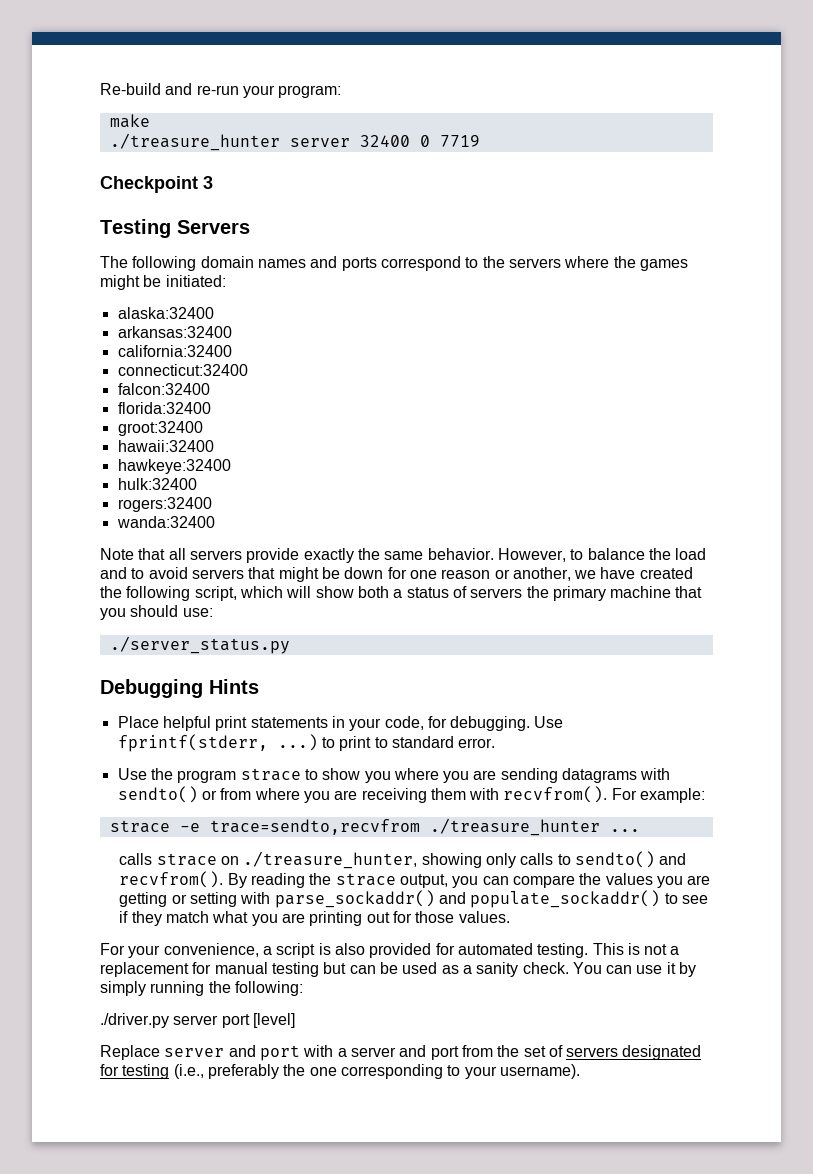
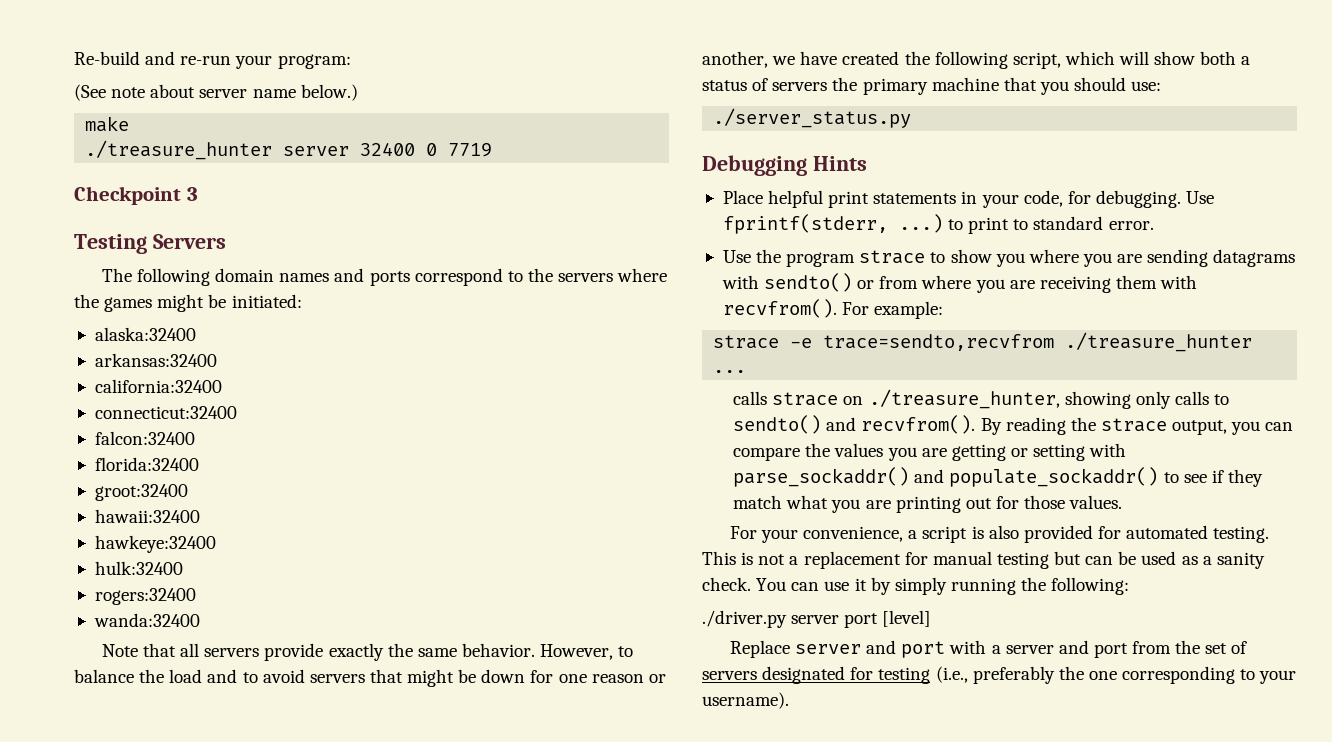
(342, 91) none -> [74,84,358,101] // (See note about server name below.)

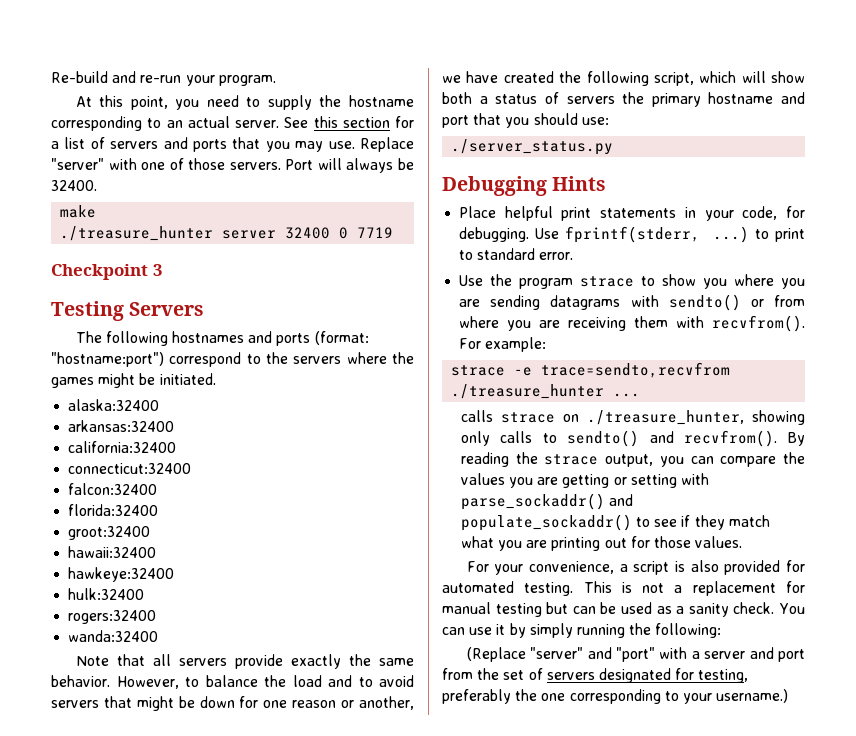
[277,54,351,69] [74,84,358,101] program: // (See note about server name below.) -> [218,75,276,86] [75,95,414,110] [51,116,414,131] [51,137,414,152] [51,158,414,173] [51,180,97,191] program. // At this point, you need to supply the hostname corresponding to an actual server. See this section for a list of servers and ports that you may use. Replace "server" with one of those servers. Port will always be 32400.
[215,268,410,286] domain names and ports -> [172,331,369,346] [51,352,164,367] hostnames and ports (format: "hostname:port")
[231,294,302,308] initiated: -> [159,373,216,385] initiated.
[931,77,999,91] machine -> [708,92,805,104] [442,115,469,128] hostname and port
[702,610,932,628] [729,640,946,658] ./driver.py server port [level] // Replace server and port -> [466,647,655,662] (Replace "server" and "port"
[878,666,968,684] testing (i.e., -> [698,669,749,683] testing,
[702,692,789,709] username). -> [716,689,789,703] username.)

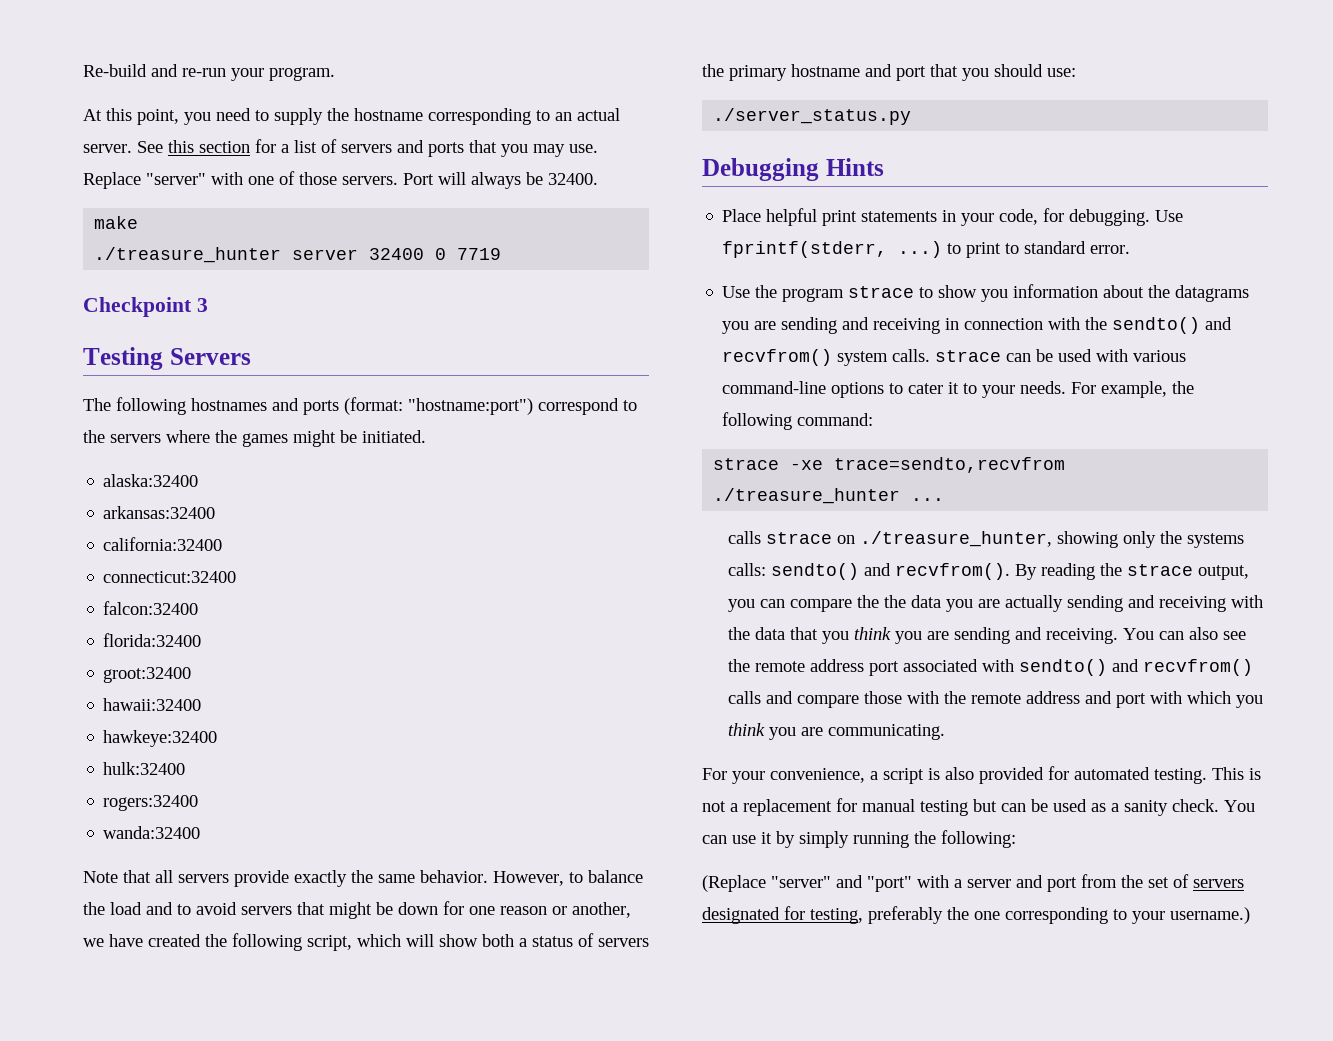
[734,274,805,289] [459,294,805,311] [459,315,805,332] [459,337,547,352] [451,365,533,376] where you are sending datagrams with sendto() or from where you are receiving them with recvfrom(). For example: // strace -e -> [1013,284,1250,302] [722,317,1233,334] [722,349,1187,366] [722,381,1195,398] [722,412,874,430] [713,458,824,470] information about the datagrams you are sending and receiving in connection with the sendto() and recvfrom() system calls. strace can be used with various command-line options to cater it to your needs. For example, the following command: // strace -xe
[500,431,557,443] calls to -> [1159,531,1244,548] [727,563,766,576] the systems calls:
[460,473,710,488] [460,493,634,510] [460,514,770,531] [460,536,743,551] values you are getting or setting with parse_sockaddr() and populate_sockaddr() to see if they match what you are printing out for those values. -> [883,595,1263,612] [727,627,1246,644] [727,659,1253,676] [727,691,1263,708] [727,723,945,740] the data you are actually sending and receiving with the data that you think you are sending and receiving. You can also see the remote address port associated with sendto() and recvfrom() calls and compare those with the remote address and port with which you think you are communicating.

